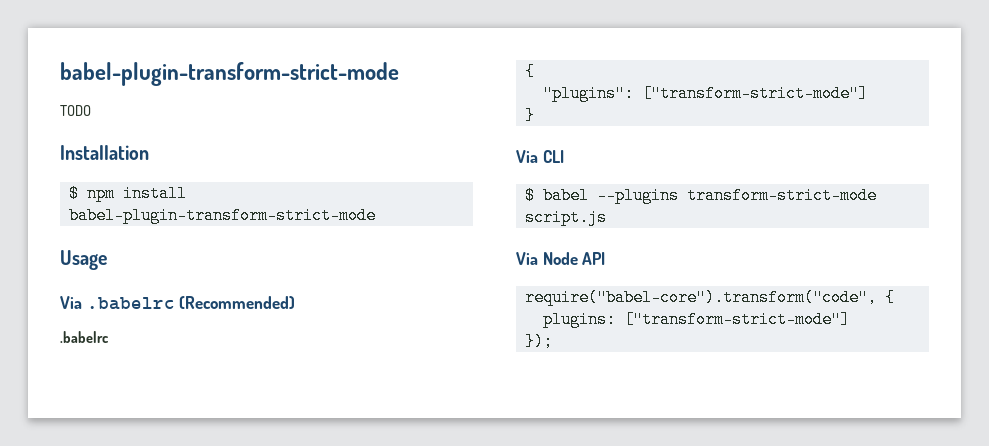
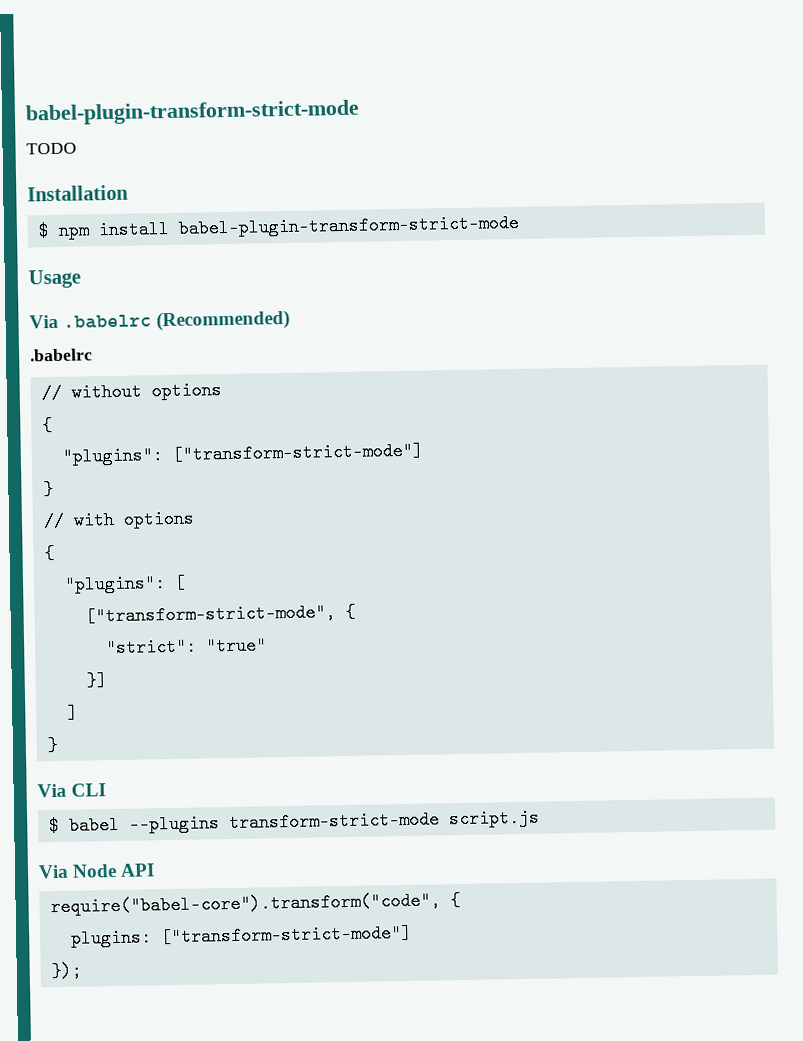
(109, 337) none -> [40,381,222,403] // // without options
(535, 115) none -> [42,509,195,531] [43,544,55,563] [63,573,186,594] [84,602,356,626] [105,636,267,658] [85,671,107,690] [66,703,78,722] [46,735,58,755] // // with options // { // "plugins": [ // ["transform-strict-mode", { // "strict": "true" // }] // ] // }

